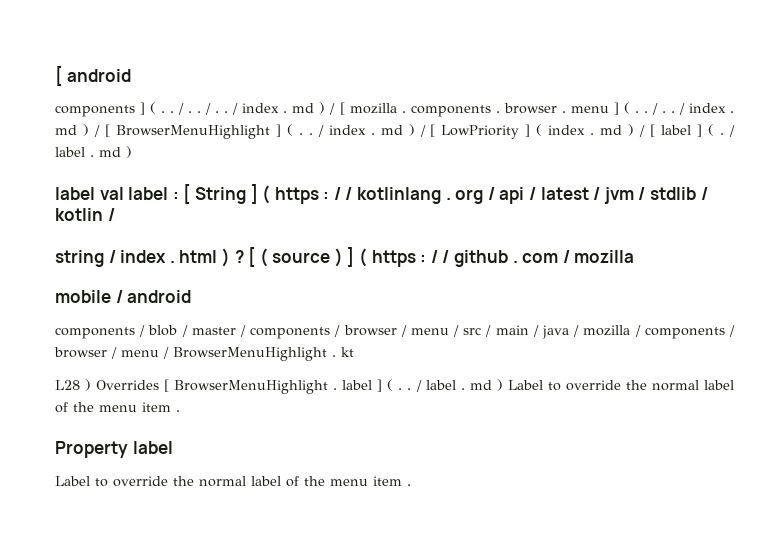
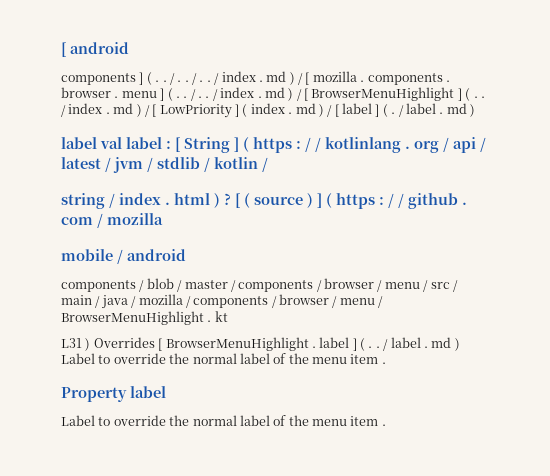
[55,380,80,390] L28 -> [61,338,82,348] L31

